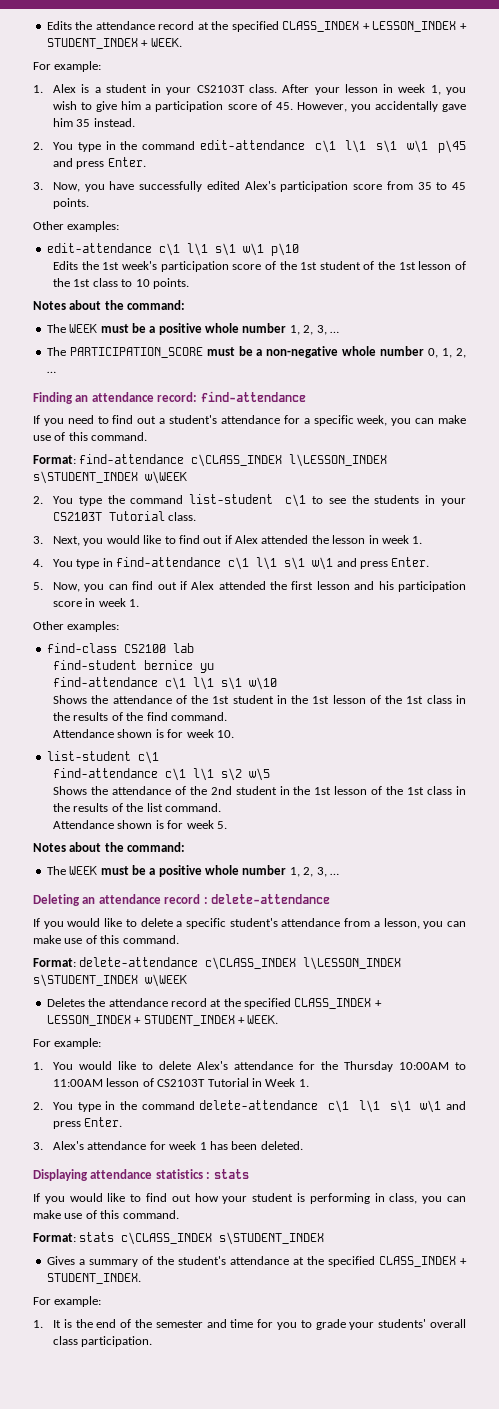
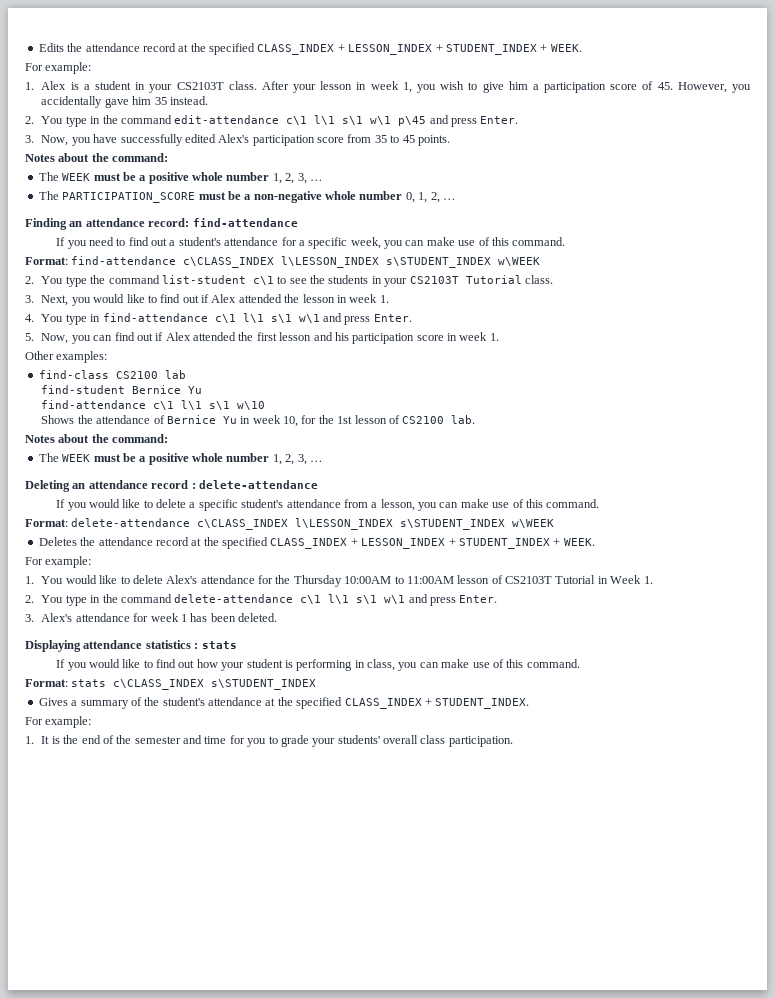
[33,221,120,232] [46,243,299,256] [53,261,467,272] [53,278,189,289] // Other examples: // edit-attendance c\1 l\1 s\1 w\1 p\10 // Edits the 1st week's participation score of the 1st student of the 1st lesson of the 1st class to 10 points. -> (450, 140) none
[144,660,215,673] bernice yu -> [132,385,203,394] Bernice Yu
[191,695,466,704] [53,712,227,721] [53,729,234,738] [46,751,159,764] [53,768,271,781] [53,786,466,795] [53,803,221,812] [53,820,227,829] the 1st student in the 1st lesson of the 1st class in the results of the find command. // Attendance shown is for week 10. // list-student c\1 // find-attendance c\1 l\1 s\2 w\5 // Shows the attendance of the 2nd student in the 1st lesson of the 1st class in the results of the list command. // Attendance shown is for week 5. -> [166,415,476,427] Bernice Yu in week 10, for the 1st lesson of CS2100 lab.

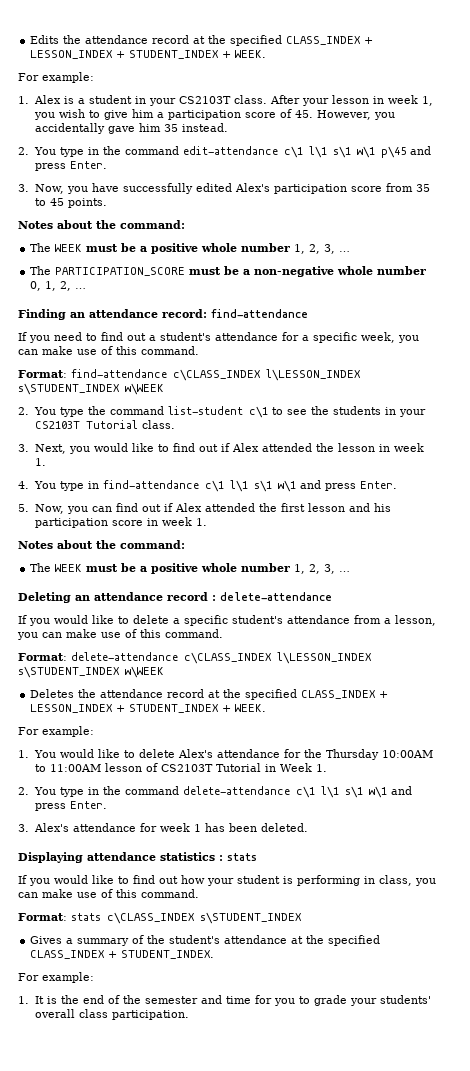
[25,351,108,363] [38,370,186,379] [41,385,203,394] [41,400,266,410] [41,415,476,427] // Other examples: // find-class CS2100 lab // find-student Bernice Yu // find-attendance c\1 l\1 s\1 w\10 // Shows the attendance of Bernice Yu in week 10, for the 1st lesson of CS2100 lab. -> (207, 522) none

